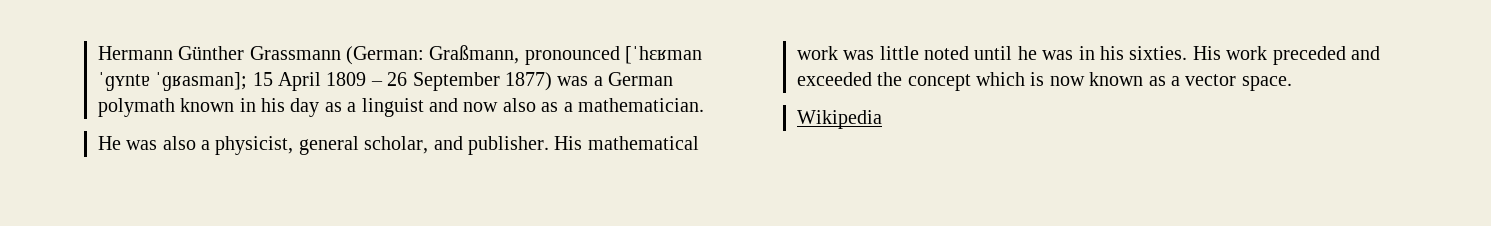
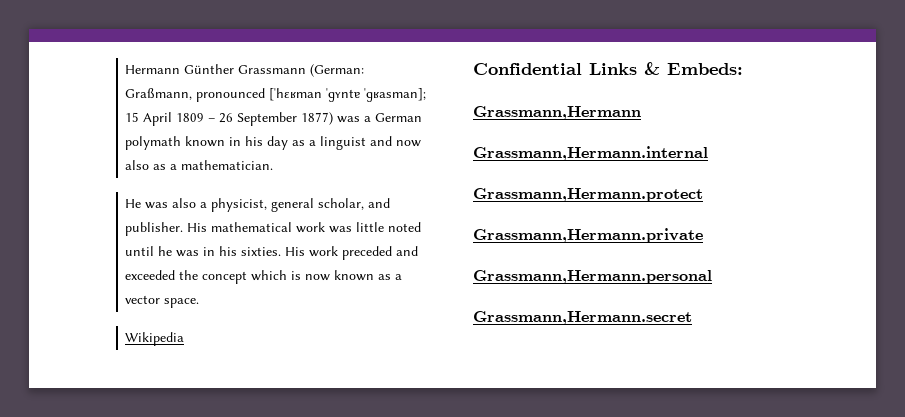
(882, 119) none -> [473,62,743,75] [473,106,641,120] [473,146,708,161] [473,188,703,202] [473,228,703,243] [473,270,712,284] [473,311,692,325] // Confidential Links & Embeds: // Grassmann,Hermann // Grassmann,Hermann.internal // Grassmann,Hermann.protect // Grassmann,Hermann.private // Grassmann,Hermann.personal // Grassmann,Hermann.secret

